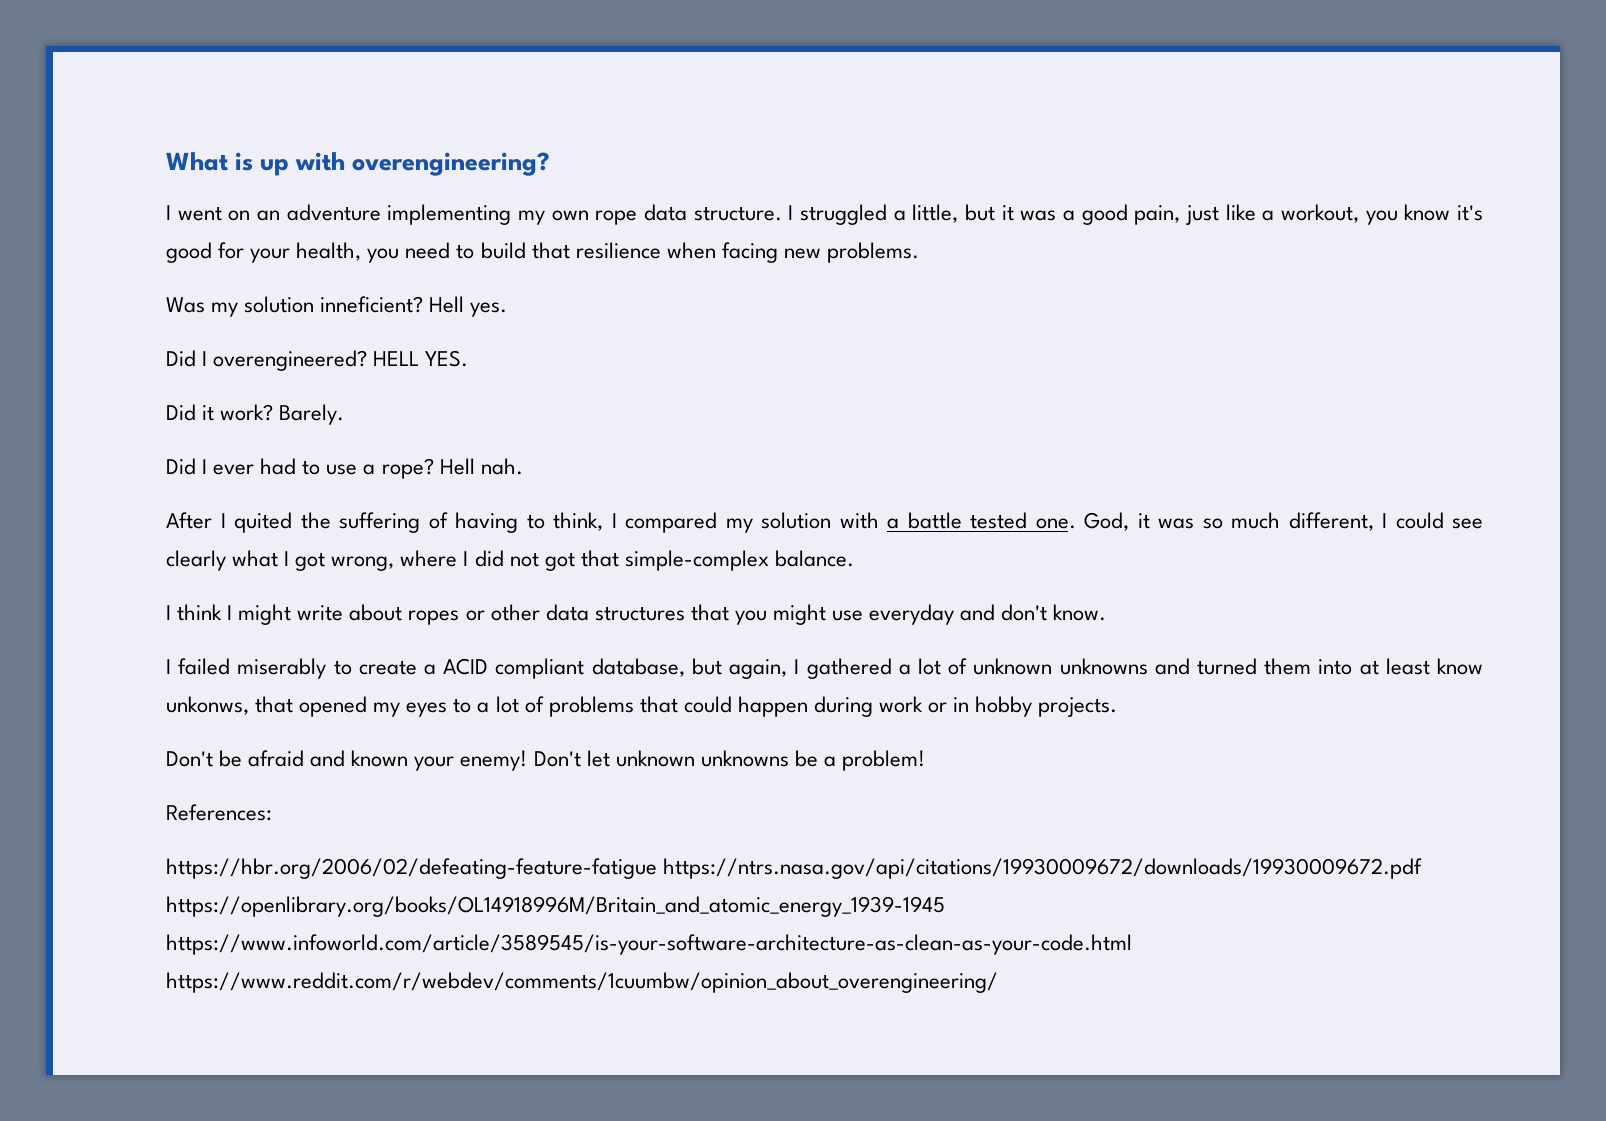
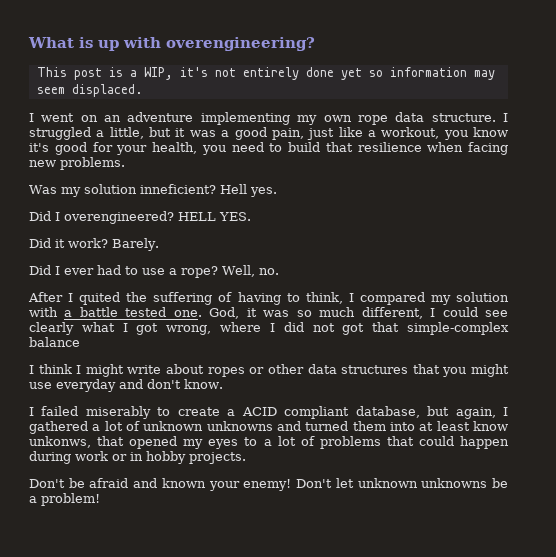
(551, 164) none -> [36,67,495,80] [36,84,143,97] // This post is a WIP, it's not entirely done yet so information may seem displaced.
[439,458,523,475] Hell nah. -> [222,265,279,277] Well, no.
[774,550,854,567] balance. -> [29,337,80,347] balance
[166,804,272,821] [166,858,1423,879] [166,896,945,917] [166,934,1132,955] [166,972,998,993] // References: // https://hbr.org/2006/02/defeating-feature-fatigue https://ntrs.nasa.gov/api/citations/19930009672/downloads/19930009672.pdf https://openlibrary.org/books/OL14918996M/Britain_and_atomic_energy_1939-1945 https://www.infoworld.com/article/3589545/is-your-software-architecture-as-clean-as-your-code.html https://www.reddit.com/r/webdev/comments/1cuumbw/opinion_about_overengineering/ -> (100, 499) none

